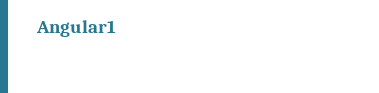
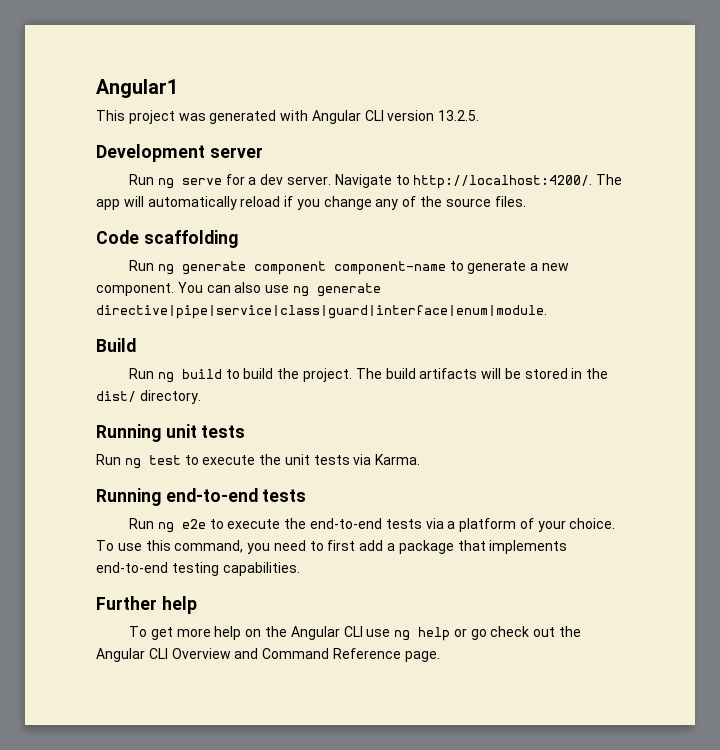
(116, 28) none -> [96,110,480,124] [96,144,263,162] [129,174,623,189] [96,196,526,210] [96,230,238,248] [129,260,570,275] [96,282,381,297] [96,305,547,319] [96,338,136,352] [129,368,609,383] [96,390,201,404] [96,424,246,442] [96,454,421,469] [96,488,307,506] [129,518,616,533] [96,540,568,554] [96,562,300,576] [96,596,197,614] [129,626,582,641] [96,648,440,662] // This project was generated with Angular CLI version 13.2.5. // Development server // Run ng serve for a dev server. Navigate to http://localhost:4200/. The app will automatically reload if you change any of the source files. // Code scaffolding // Run ng generate component component-name to generate a new component. You can also use ng generate directive|pipe|service|class|guard|interface|enum|module. // Build // Run ng build to build the project. The build artifacts will be stored in the dist/ directory. // Running unit tests // Run ng test to execute the unit tests via Karma. // Running end-to-end tests // Run ng e2e to execute the end-to-end tests via a platform of your choice. To use this command, you need to first add a package that implements end-to-end testing capabilities. // Further help // To get more help on the Angular CLI use ng help or go check out the Angular CLI Overview and Command Reference page.

